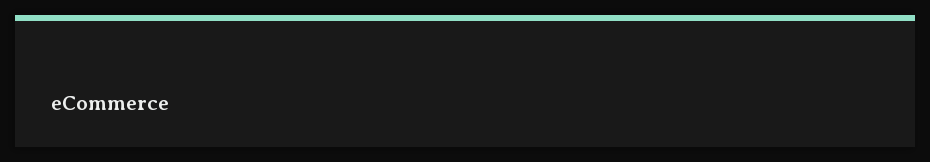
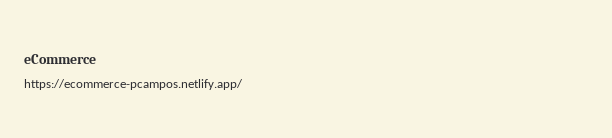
(169, 103) none -> [24,79,243,90] // https://ecommerce-pcampos.netlify.app/

